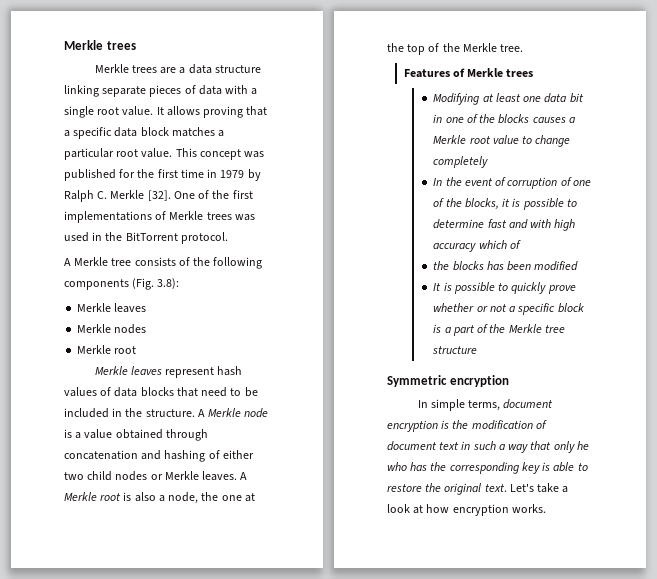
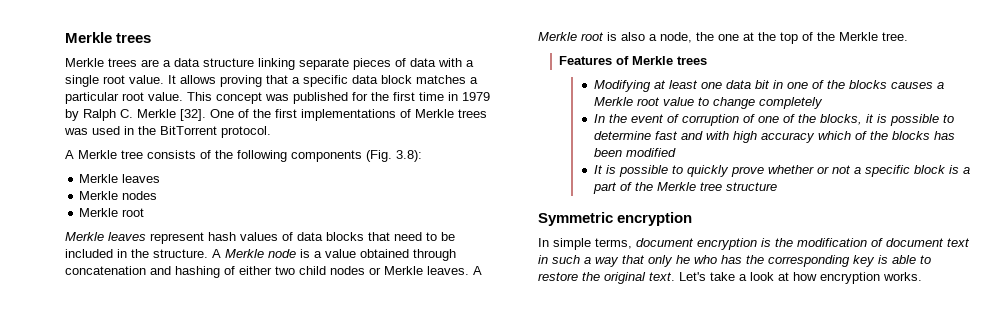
(521, 244) // -> (868, 135) none

